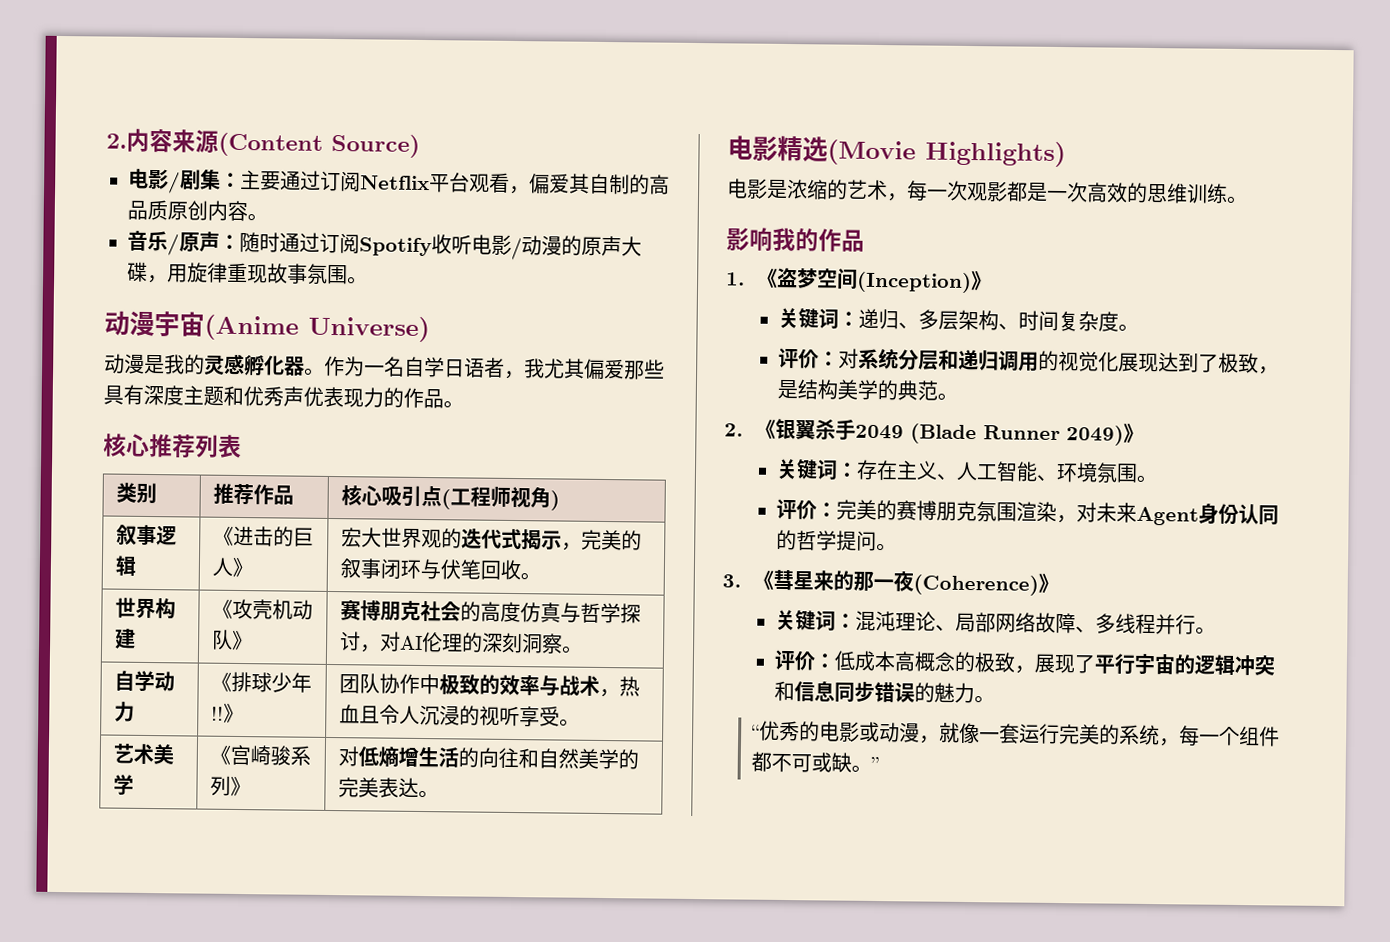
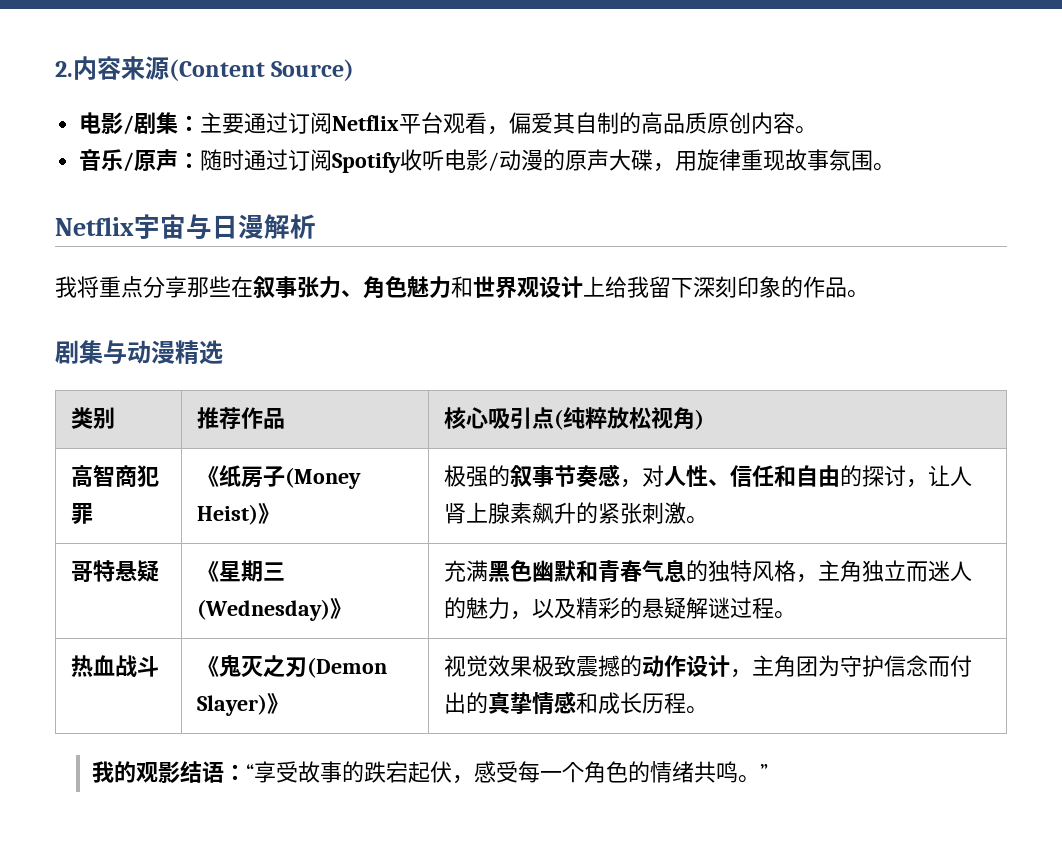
[104,310,430,343] [104,353,665,380] [103,384,384,408] 动漫宇宙(Anime Universe) // 动漫是我的灵感孵化器。作为一名自学日语者，我尤其偏爱那些具有深度主题和优秀声优表现力 -> [55,214,316,239] [55,276,781,299] Netflix宇宙与日漫解析 // 我将重点分享那些在叙事张力、角色魅力和世界观设计上给我留下深刻印象
[103,433,242,459] 核心推荐列表 -> [55,340,223,365] 剧集与动漫精选
[450,486,512,507] 工程师 -> [562,407,651,429] 纯粹放松
[116,524,178,546] [115,555,138,576] [213,525,315,547] [212,557,255,578] [341,527,643,551] [340,558,542,581] [115,597,177,620] [115,628,137,649] [212,598,314,620] [212,629,254,651] [340,599,642,624] [339,631,584,655] [114,670,176,692] [114,701,136,722] [211,671,313,693] [211,703,245,724] [339,673,641,698] [339,704,581,728] [113,743,175,765] [113,774,135,795] [210,744,312,766] [210,775,252,797] [338,746,640,770] [338,777,440,799] [727,135,1066,168] [726,178,1248,205] [726,227,865,252] [726,267,993,294] [778,307,1140,332] [778,347,1280,375] [777,379,959,401] [724,418,1145,446] [776,458,1158,484] [776,498,1280,526] [776,529,898,552] [722,569,1060,596] [775,609,1217,635] [774,649,1277,676] [774,680,996,704] [751,720,1281,747] [751,751,853,773] 叙事逻辑 | 《进击的巨人》 | 宏大世界观的迭代式揭示，完美的叙事闭环与伏笔回收。 // 世界构建 | 《攻壳机动队》 | 赛博朋克社会的高度仿真与哲学探讨，对AI伦理的深刻洞察。 // 自学动力 | 《排球少年!!》 | 团队协作中极致的效率与战术，热血且令人沉浸的视听享受。 // 艺术美学 | 《宫崎骏系列》 | 对低熵增生活的向往和自然美学的完美表达。 // 电影精选(Movie Highlights) // 电影是浓缩的艺术，每一次观影都是一次高效的思维训练。 // 影响我的作品 // 1.《盗梦空间(Inception)》 // 关键词：递归、多层架构、时间复杂度。 // 评价：对系统分层和递归调用的视觉化展现达到了极致，是结构美学的典范。 // 2.《银翼杀手2049 (Blade Runner 2049)》 // 关键词：存在主义、人工智能、环境氛围。 // 评价：完美的赛博朋克氛围渲染，对未来Agent身份认同的哲学提问。 // 3.《彗星来的那一夜(Coherence)》 // 关键词：混沌理论、局部网络故障、多线程并行。 // 评价：低成本高概念的极致，展现了平行宇宙的逻辑冲突和信息同步错误的魅力。 // “优秀的电影或动漫，就像一套运行完美的系统，每一个组件都不可或缺 -> [70,465,159,487] [70,503,93,525] [196,465,361,489] [196,503,280,525] [443,464,972,488] [443,502,708,524] [70,560,159,582] [196,560,285,582] [196,598,352,621] [443,559,972,583] [443,597,796,620] [70,655,159,678] [196,654,387,678] [196,693,289,716] [443,655,972,678] [443,691,708,715] [91,761,738,784] 高智商犯罪 | 《纸房子(Money Heist)》 | 极强的叙事节奏感，对人性、信任和自由的探讨，让人肾上腺素飙升的紧张刺激。 // 哥特悬疑 | 《星期三(Wednesday)》 | 充满黑色幽默和青春气息的独特风格，主角独立而迷人的魅力，以及精彩的悬疑解谜过程。 // 热血战斗 | 《鬼灭之刃(Demon Slayer)》 | 视觉效果极致震撼的动作设计，主角团为守护信念而付出的真挚情感和成长历程。 // 我的观影结语：“享受故事的跌宕起伏，感受每一个角色的情绪共鸣

